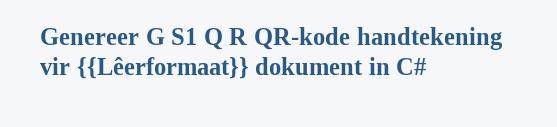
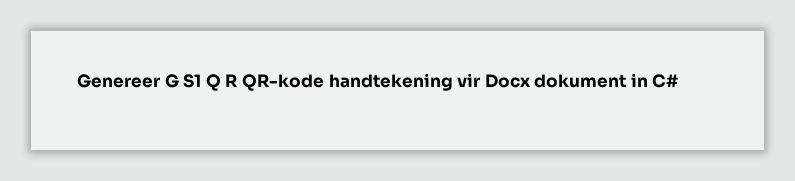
[76,57,249,79] {{Lêerformaat}} -> [484,74,531,88] Docx

